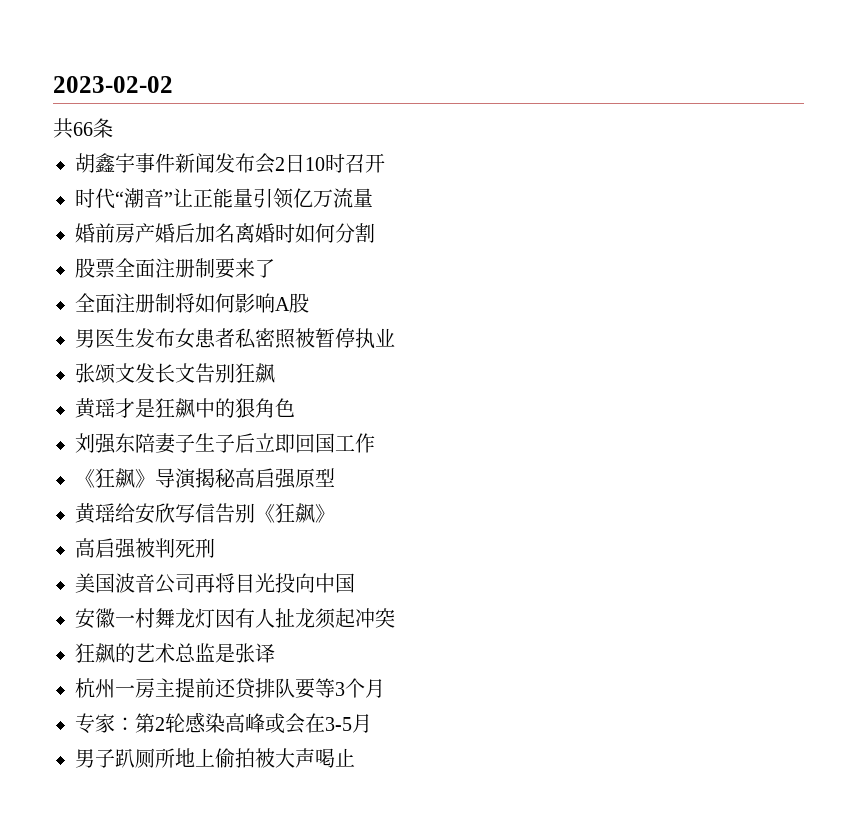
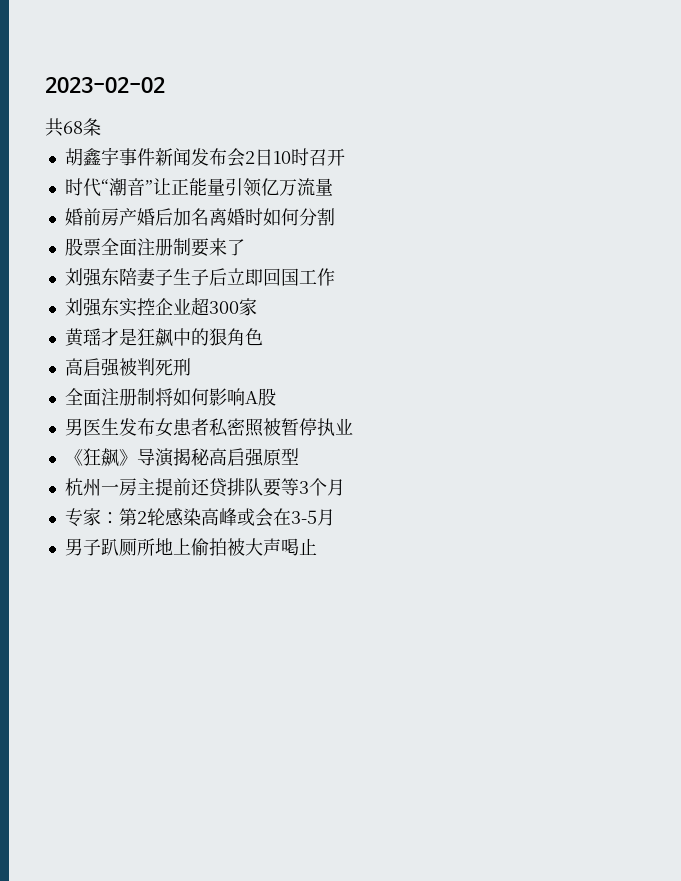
[73,122,93,136] 66 -> [63,121,83,134] 68
(275, 268) none -> [64,268,335,287] [64,297,257,317] [64,328,263,347] [64,358,191,377] // 刘强东陪妻子生子后立即回国工作 // 刘强东实控企业超300家 // 黄瑶才是狂飙中的狠角色 // 高启强被判死刑
[75,363,275,384] [75,398,295,419] [75,433,375,454] // 张颂文发长文告别狂飙 // 黄瑶才是狂飙中的狠角色 // 刘强东陪妻子生子后立即回国工作 -> (353, 426) none
[75,503,335,524] [75,538,215,559] [75,573,355,594] [75,608,395,629] [75,643,275,663] // 黄瑶给安欣写信告别《狂飙》 // 高启强被判死刑 // 美国波音公司再将目光投向中国 // 安徽一村舞龙灯因有人扯龙须起冲突 // 狂飙的艺术总监是张译 -> (299, 456) none

